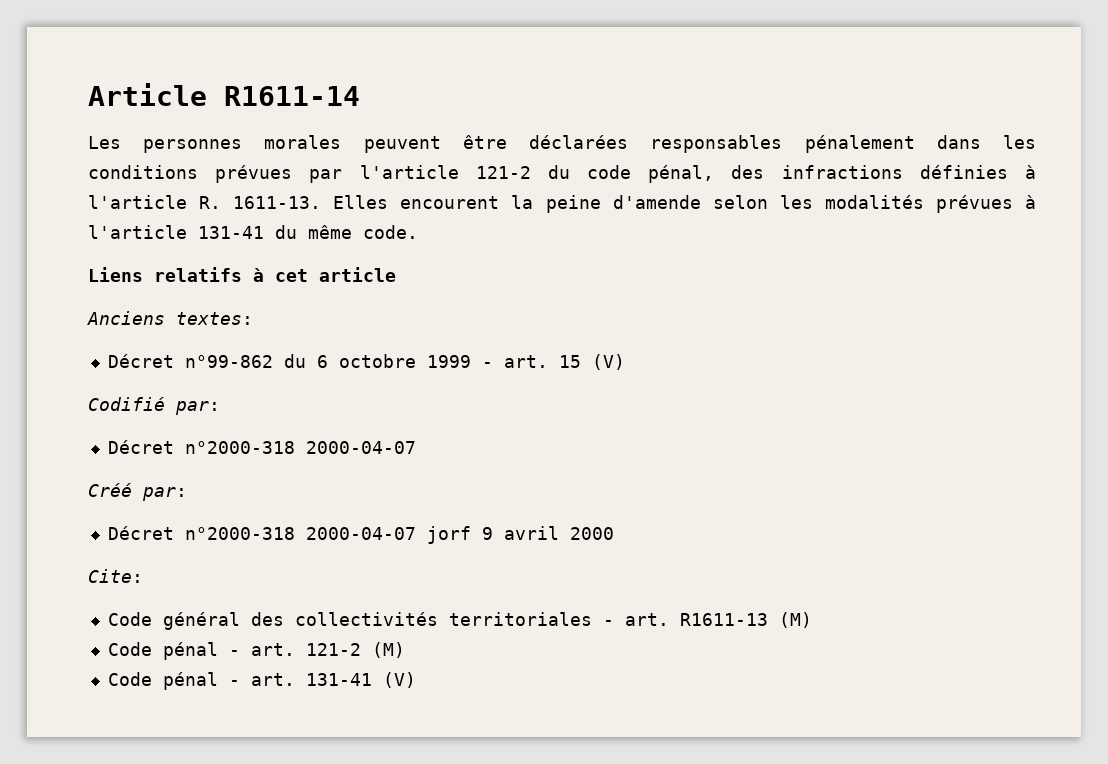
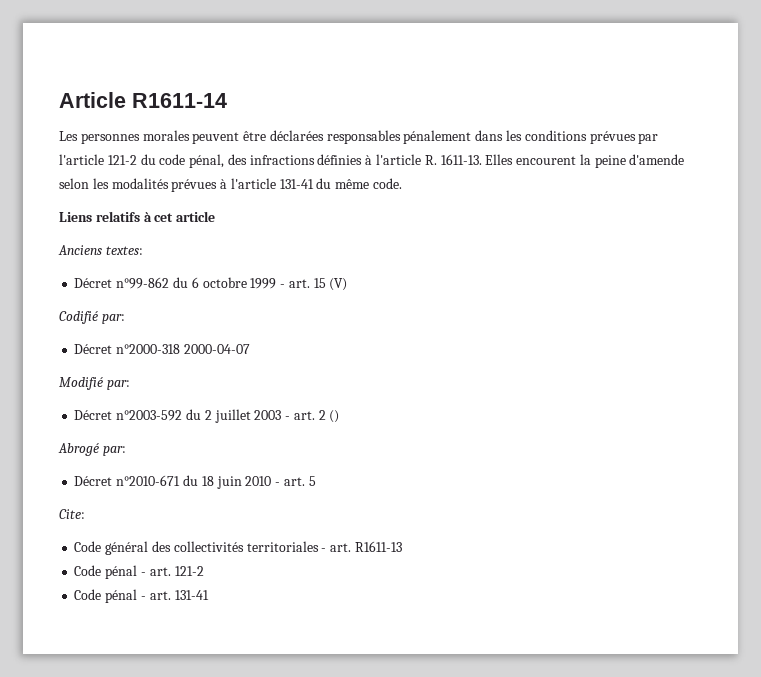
[88,483,187,501] [107,526,614,544] Créé par: // Décret n°2000-318 2000-04-07 jorf 9 avril 2000 -> [59,377,130,390] [74,409,340,423] [58,443,126,456] [74,475,316,489] Modifié par: // Décret n°2003-592 du 2 juillet 2003 - art. 2 () // Abrogé par: // Décret n°2010-671 du 18 juin 2010 - art. 5
[778,612,812,628] (M) -> (402, 546) none
[371,642,405,658] (M) -> (204, 571) none
[382,672,416,688] (V) -> (209, 595) none

